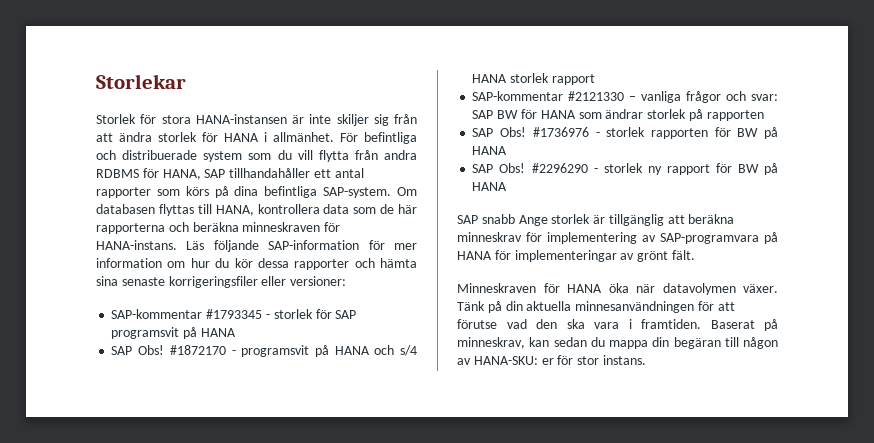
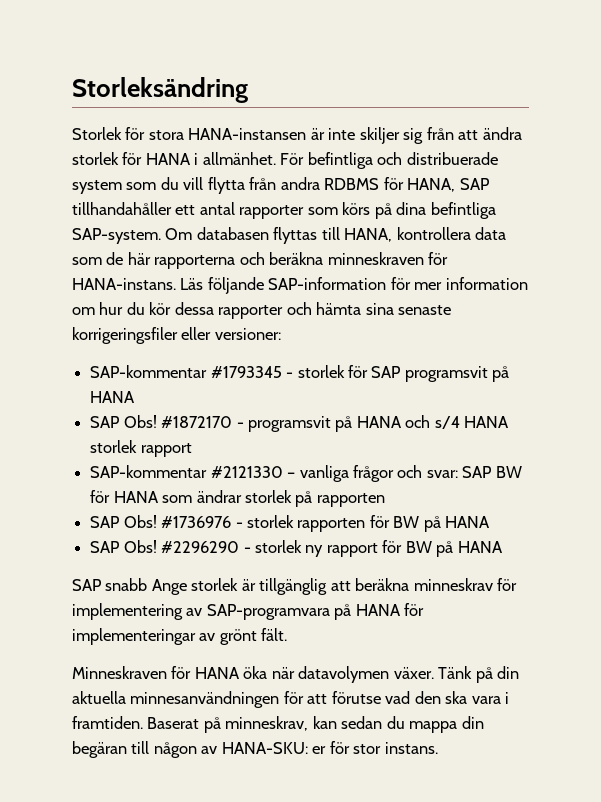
[96,74,186,89] Storlekar -> [72,77,248,103] Storleksändring

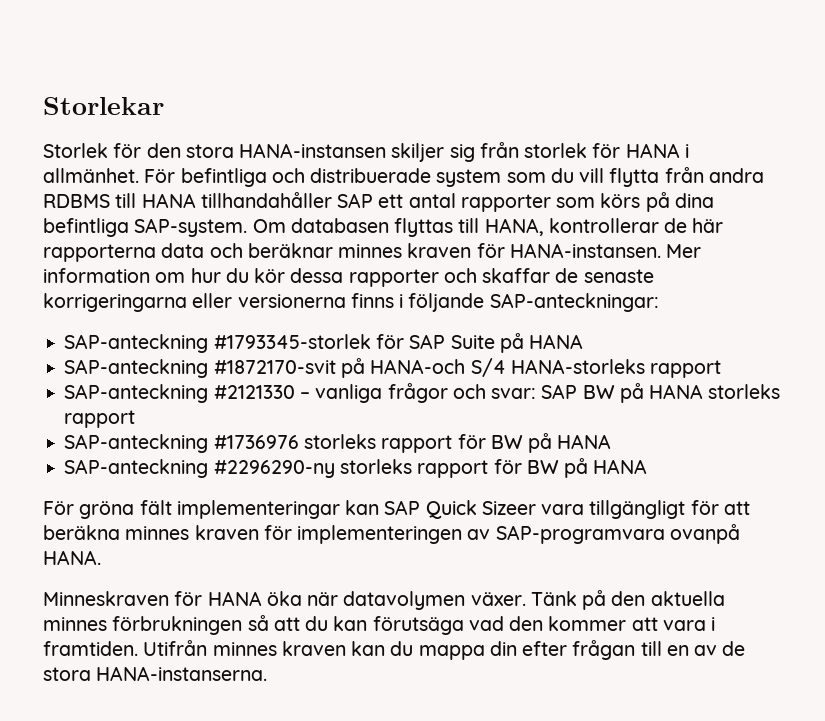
[72,77,248,103] Storleksändring -> [43,97,164,115] Storlekar
(146, 133) none -> [146,143,181,158] den
[310,128,356,140] är inte -> (387, 150) none
[458,127,522,140] att ändra -> (519, 150) none
[383,177,490,192] [72,202,172,215] för HANA, SAP tillhandahåller -> [115,192,374,208] till HANA tillhandahåller SAP
[396,227,507,240] [72,252,449,269] [72,277,443,294] kontrollera data som de här rapporterna och beräkna minneskraven för HANA-instans. Läs följande SAP-information för mer -> [548,218,724,233] [43,243,702,262] kontrollerar de här rapporterna data och beräknar minnes kraven för HANA-instansen. Mer
[316,302,452,315] [72,327,281,344] [90,365,345,378] hämta sina senaste korrigeringsfiler eller versioner: // SAP-kommentar #1793345 - storlek -> [482,268,654,283] [43,293,659,312] [64,334,371,353] skaffar de senaste korrigeringarna eller versionerna finns i följande SAP-anteckningar: // SAP-anteckning #1793345-storlek
[404,366,510,382] [90,391,136,403] [90,415,510,432] [90,440,192,457] [90,465,208,478] programsvit på HANA // SAP Obs! #1872170 - programsvit på HANA och s/4 HANA storlek rapport // SAP-kommentar -> [450,333,584,353] [64,358,722,378] [64,384,209,403] Suite på HANA // SAP-anteckning #1872170-svit på HANA-och S/4 HANA-storleks rapport // SAP-anteckning
[90,490,385,507] [90,515,491,532] [90,540,503,557] [72,578,518,595] [72,603,425,620] [72,628,288,645] för HANA som ändrar storlek på rapporten // SAP Obs! #1736976 - storlek rapporten för BW på HANA // SAP Obs! #2296290 - storlek ny rapport för BW på HANA // SAP snabb Ange storlek är tillgänglig att beräkna minneskrav för implementering av SAP-programvara på HANA för implementeringar av grönt fält. -> [619,383,781,403] [64,410,136,428] [64,433,612,453] [64,458,648,478] [43,500,750,519] [43,524,740,544] [43,550,101,565] på HANA storleks rapport // SAP-anteckning #1736976 storleks rapport för BW på HANA // SAP-anteckning #2296290-ny storleks rapport för BW på HANA // För gröna fält implementeringar kan SAP Quick Sizeer vara tillgängligt för att beräkna minnes kraven för implementeringen av SAP-programvara ovanpå HANA.
[497,666,520,679] [72,691,510,708] [72,716,484,733] [72,741,438,758] din aktuella minnesanvändningen för att förutse vad den ska vara i framtiden. Baserat på minneskrav, kan sedan du mappa din begäran till någon av HANA-SKU: er för stor instans. -> [611,591,725,606] [43,615,716,635] [43,640,746,660] [43,666,268,681] den aktuella minnes förbrukningen så att du kan förutsäga vad den kommer att vara i framtiden. Utifrån minnes kraven kan du mappa din efter frågan till en av de stora HANA-instanserna.

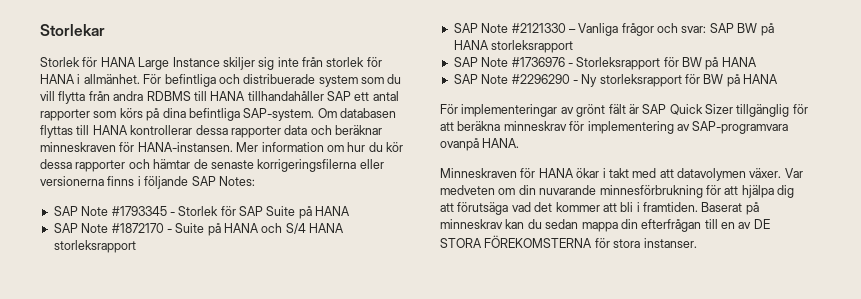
[146,143,387,158] den stora HANA-instansen -> [100,57,220,70] HANA Large Instance
(475, 153) none -> [277,57,299,67] inte
[484,218,724,236] [43,244,156,262] HANA, kontrollerar de här rapporterna -> [92,125,281,138] HANA kontrollerar dessa rapporter
[338,243,472,258] minnes kraven -> [40,142,116,152] minneskraven
[482,268,551,283] skaffar -> [153,159,191,169] hämtar
[43,293,187,312] korrigeringarna -> [257,159,357,172] korrigeringsfilerna
[489,293,659,312] [64,334,371,353] SAP-anteckningar: // SAP-anteckning #1793345-storlek -> [191,176,255,186] [53,206,219,216] SAP Notes: // SAP Note #1793345 - Storlek
[64,358,722,378] [64,384,209,403] SAP-anteckning #1872170-svit på HANA-och S/4 HANA-storleks rapport // SAP-anteckning -> [53,223,345,236] [53,240,136,253] [453,23,509,33] SAP Note #1872170 - Suite på HANA och S/4 HANA storleksrapport // SAP Note
[315,384,383,403] vanliga -> [578,23,619,36] Vanliga
[708,384,781,399] [64,410,136,428] [64,433,612,453] [64,459,489,478] storleks rapport // SAP-anteckning #1736976 storleks rapport för BW på HANA // SAP-anteckning #2296290-ny storleks rapport -> [491,40,574,53] [453,57,757,70] [453,74,682,87] storleksrapport // SAP Note #1736976 - Storleksrapport för BW på HANA // SAP Note #2296290 - Ny storleksrapport
[79,500,750,519] [43,525,463,544] gröna fält implementeringar kan SAP Quick Sizeer vara tillgängligt för att beräkna minnes kraven för implementeringen -> [461,104,808,117] [440,121,674,134] implementeringar av grönt fält är SAP Quick Sizer tillgänglig för att beräkna minneskrav för implementering
[266,590,725,610] [43,615,368,635] öka när datavolymen växer. Tänk på den aktuella minnes förbrukningen så att du kan -> [576,168,803,181] [440,185,794,198] [440,203,454,212] ökar i takt med att datavolymen växer. Var medveten om din nuvarande minnesförbrukning för att hjälpa dig att
[509,616,544,631] den -> [534,202,553,212] det
[662,620,706,631] vara -> [620,202,634,212] bli
[143,640,346,656] Utifrån minnes kraven -> [701,202,759,215] [440,219,503,229] Baserat på minneskrav
(414, 648) none -> [545,219,579,229] sedan
[522,640,636,660] efter frågan -> [641,219,702,232] efterfrågan
[722,641,746,656] [43,666,268,681] de stora HANA-instanserna. -> [753,219,770,229] [440,235,697,248] DE STORA FÖREKOMSTERNA för stora instanser.

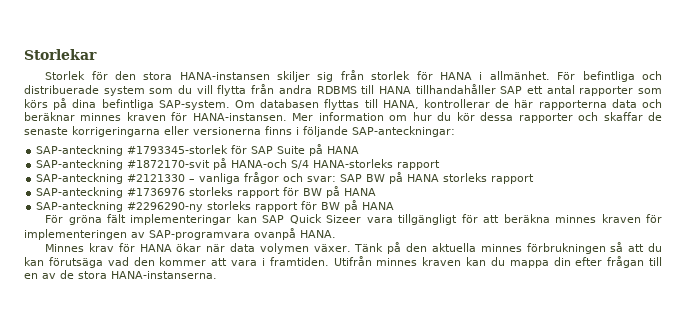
[100,57,220,70] HANA Large Instance -> [114,71,270,80] den stora HANA-instansen
[277,57,299,67] inte -> (334, 77) none
[92,125,281,138] HANA kontrollerar dessa rapporter -> [382,99,607,110] HANA, kontrollerar de här rapporterna
[40,142,116,152] minneskraven -> [80,112,166,121] minnes kraven
[153,159,191,169] hämtar -> [603,112,643,121] skaffar
[257,159,357,172] korrigeringsfilerna -> [72,126,160,137] korrigeringarna
[191,176,255,186] [53,206,219,216] SAP Notes: // SAP Note #1793345 - Storlek -> [352,126,455,137] [36,145,229,156] SAP-anteckningar: // SAP-anteckning #1793345-storlek
[53,223,345,236] [53,240,136,253] [453,23,509,33] SAP Note #1872170 - Suite på HANA och S/4 HANA storleksrapport // SAP Note -> [36,158,441,170] [36,173,124,184] SAP-anteckning #1872170-svit på HANA-och S/4 HANA-storleks rapport // SAP-anteckning
[578,23,619,36] Vanliga -> [199,173,241,184] vanliga
[491,40,574,53] [453,57,757,70] [453,74,682,87] storleksrapport // SAP Note #1736976 - Storleksrapport för BW på HANA // SAP Note #2296290 - Ny storleksrapport -> [443,173,535,184] [36,186,377,198] [36,201,299,212] storleks rapport // SAP-anteckning #1736976 storleks rapport för BW på HANA // SAP-anteckning #2296290-ny storleks rapport
[461,104,808,117] [440,121,674,134] implementeringar av grönt fält är SAP Quick Sizer tillgänglig för att beräkna minneskrav för implementering -> [68,214,662,225] [24,229,127,240] gröna fält implementeringar kan SAP Quick Sizeer vara tillgängligt för att beräkna minnes kraven för implementeringen
[440,168,517,178] Minneskraven -> [45,243,114,252] Minnes krav
[602,168,803,181] [440,185,794,198] [440,203,454,212] i takt med att datavolymen växer. Var medveten om din nuvarande minnesförbrukning för att hjälpa dig att -> [206,242,662,254] [24,257,44,266] när data volymen växer. Tänk på den aktuella minnes förbrukningen så att du kan
[534,202,553,212] det -> [133,257,155,266] den
[620,202,634,212] bli -> [231,260,257,266] vara
[701,202,759,215] [440,219,503,229] Baserat på minneskrav -> [333,256,462,266] Utifrån minnes kraven
[545,219,579,229] sedan -> (505, 261) none
[641,219,702,232] efterfrågan -> [575,256,645,268] efter frågan
[753,219,770,229] [440,235,697,248] DE STORA FÖREKOMSTERNA för stora instanser. -> [60,270,217,279] de stora HANA-instanserna.

